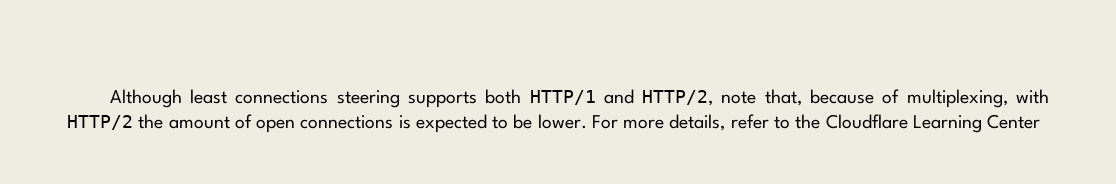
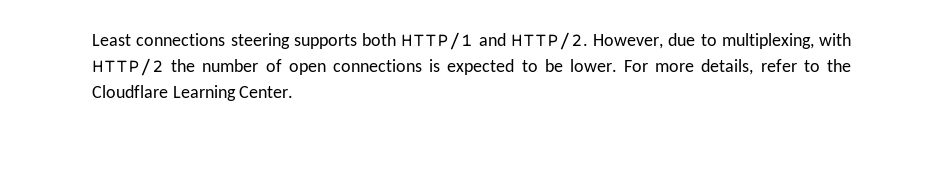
[109,89,227,108] Although least -> [92,34,131,46] Least
[642,89,900,106] HTTP/2, note that, because of -> [510,32,717,50] HTTP/2. However, due to
[168,116,230,129] amount -> [202,59,259,72] number
[987,114,1041,129] Center -> [239,86,294,98] Center.

